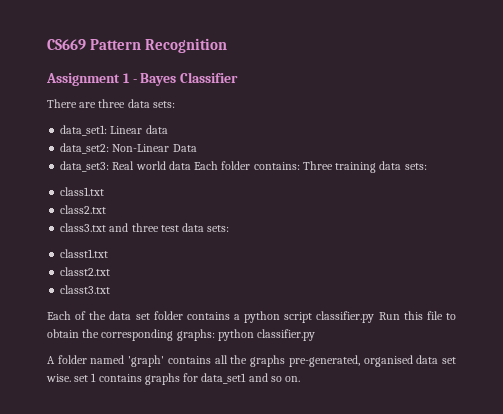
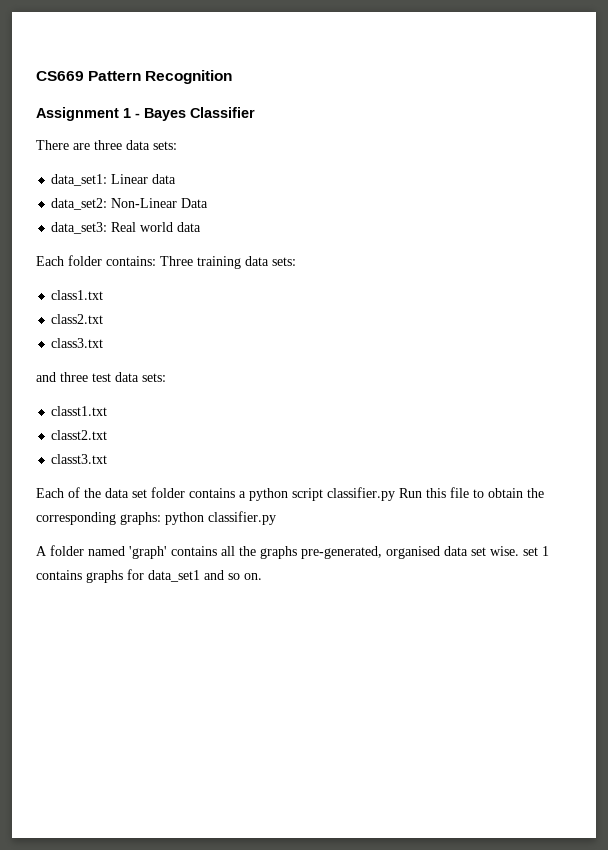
(191, 165) none -> (202, 227) //
(107, 227) none -> (104, 343) //

